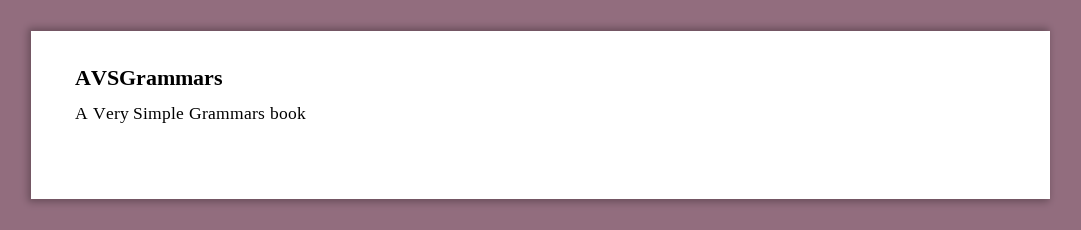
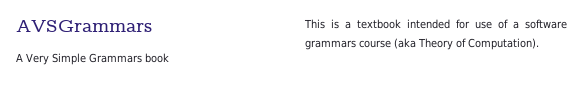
(306, 113) none -> [304,19,567,29] [305,38,539,50] // This is a textbook intended for use of a software grammars course (aka Theory of Computation).

